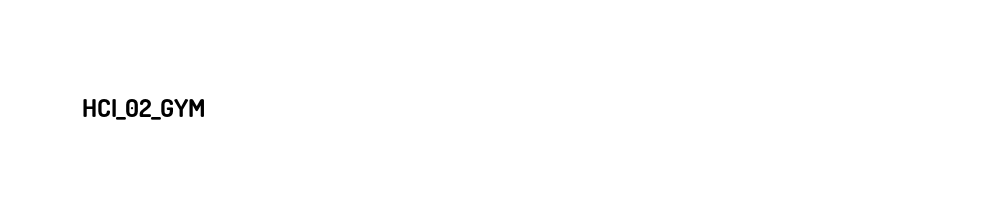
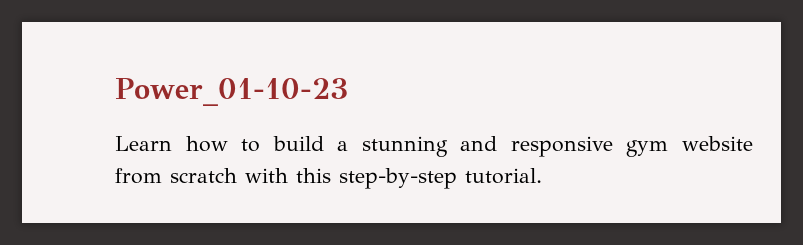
[82,99,205,120] HCI_02_GYM -> [115,78,348,106] [115,136,753,157] [115,168,542,189] Power_01-10-23 // Learn how to build a stunning and responsive gym website from scratch with this step-by-step tutorial.

